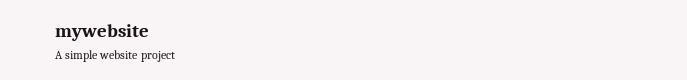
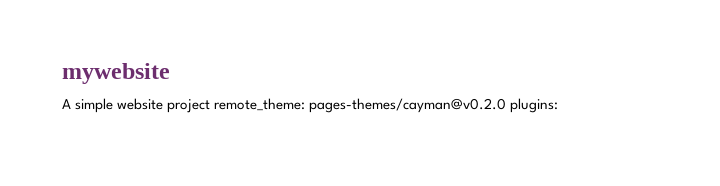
(175, 56) none -> [214,98,559,113] remote_theme: pages-themes/cayman@v0.2.0 plugins:

